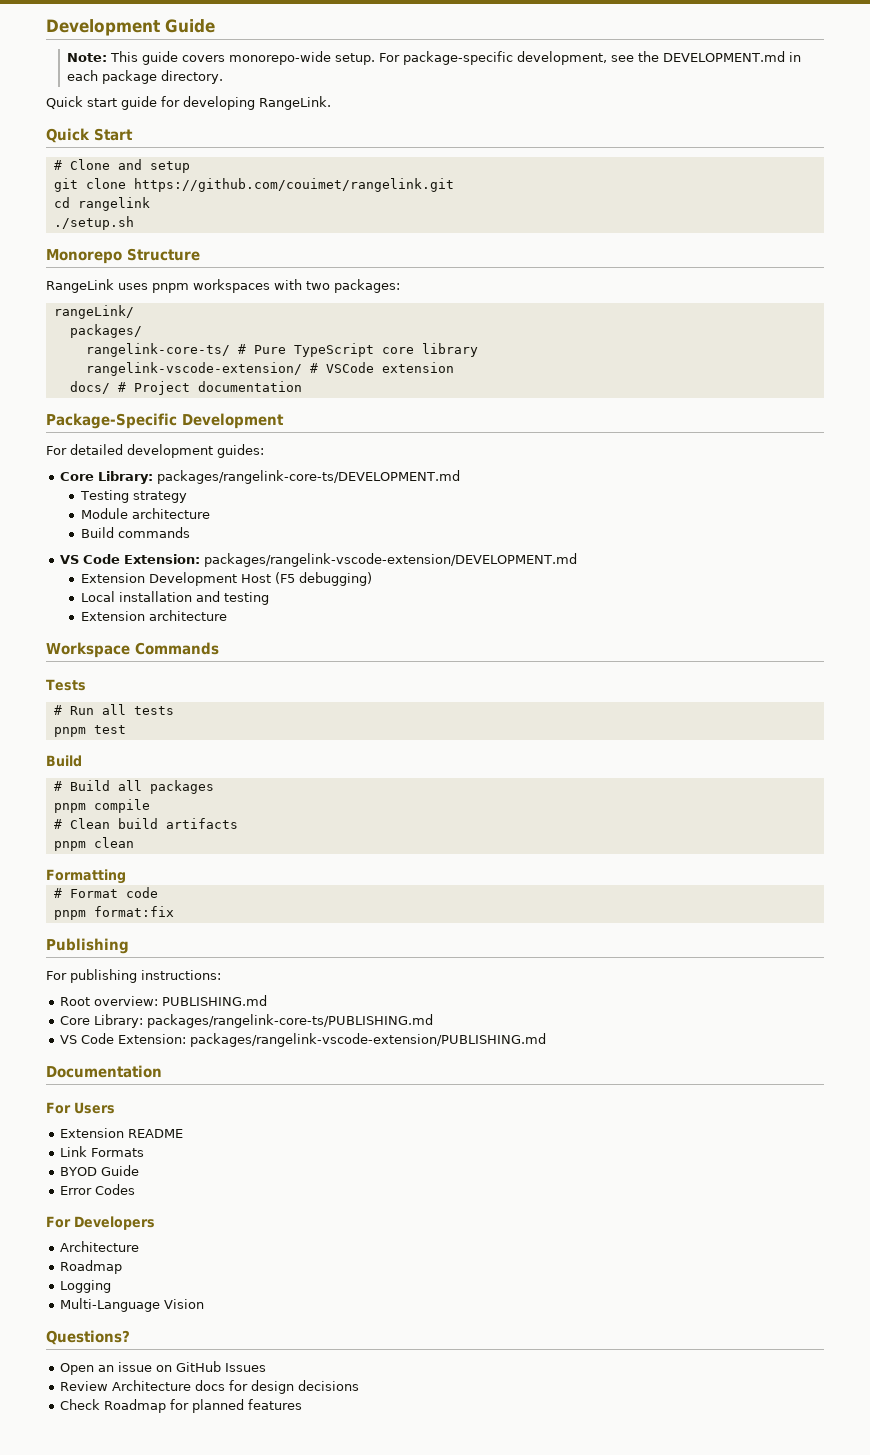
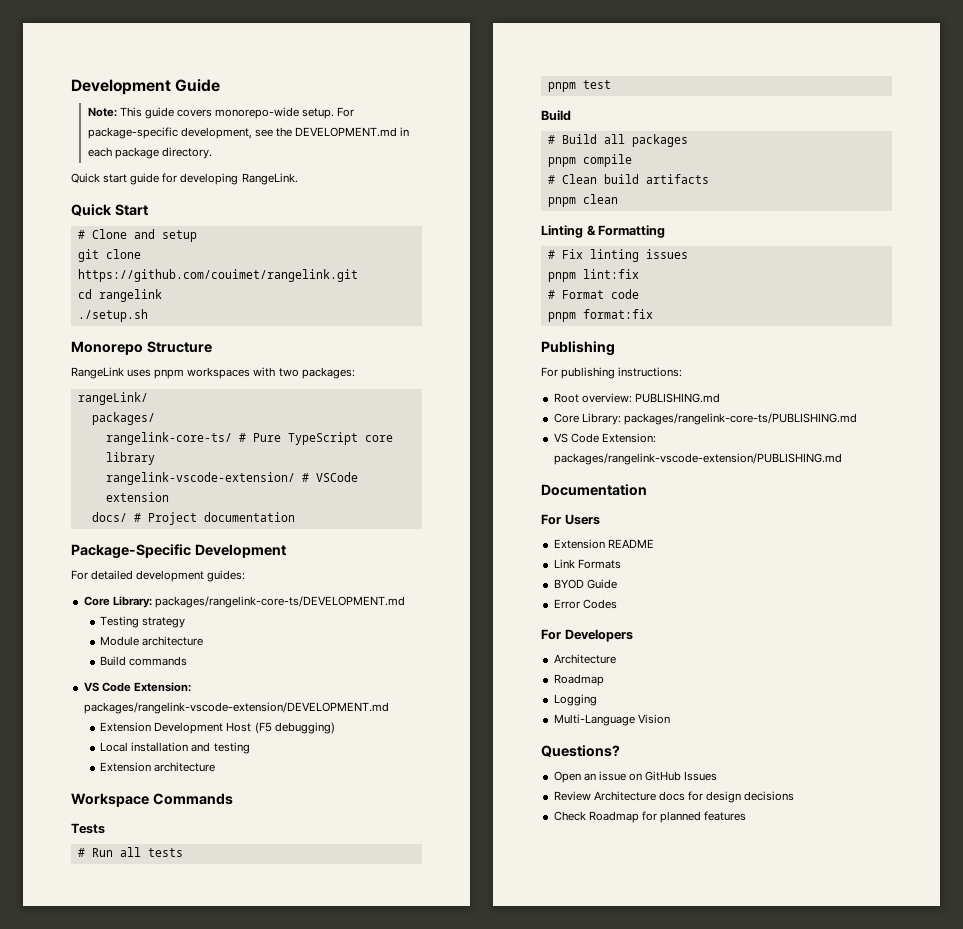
(134, 842) none -> [541,225,596,238] Linting &
(126, 876) none -> [547,249,688,262] [547,269,639,282] // # Fix linting issues // pnpm lint:fix

